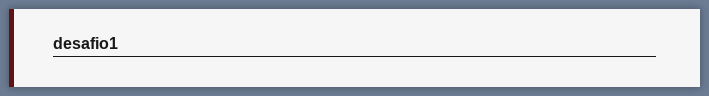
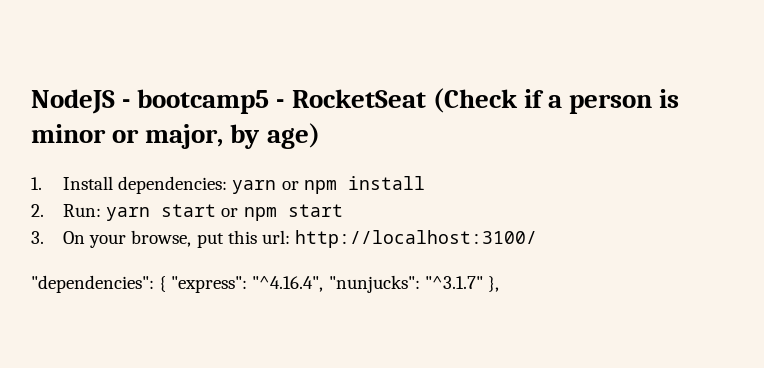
[53,37,118,49] desafio1 -> [31,88,680,114] [31,123,320,149] [31,176,425,194] [31,204,343,221] [31,230,538,248] [31,275,499,293] NodeJS - bootcamp5 - RocketSeat (Check if a person is minor or major, by age) // 1. Install dependencies: yarn or npm install // 2. Run: yarn start or npm start // 3. On your browse, put this url: http://localhost:3100/ // "dependencies": { "express": "^4.16.4", "nunjucks": "^3.1.7" },

